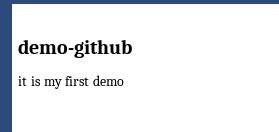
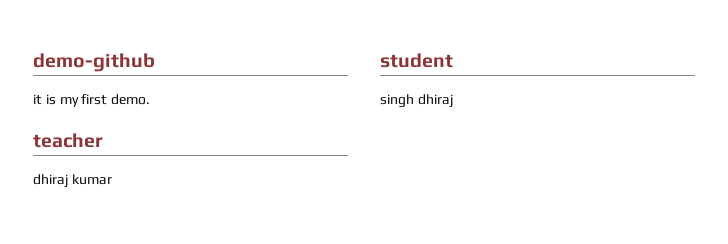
[93,75,125,86] demo -> [111,94,151,105] [33,133,103,148] [33,174,112,188] [380,53,453,68] [380,94,453,108] demo. // teacher // dhiraj kumar // student // singh dhiraj

